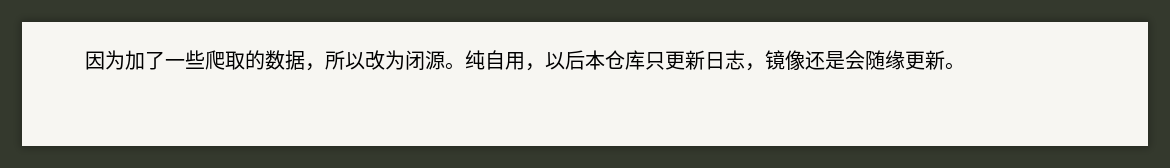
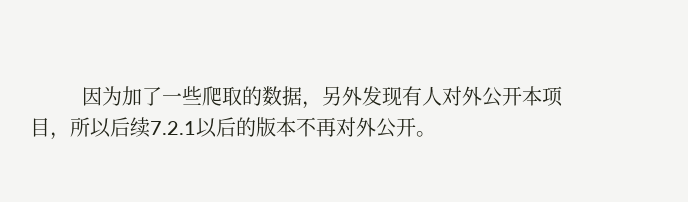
[325,50,945,71] 所以改为闭源。纯自用，以后本仓库只更新日志，镜像还是会随缘更新 -> [321,86,563,107] [30,117,416,140] 另外发现有人对外公开本项目，所以后续7.2.1以后的版本不再对外公开

